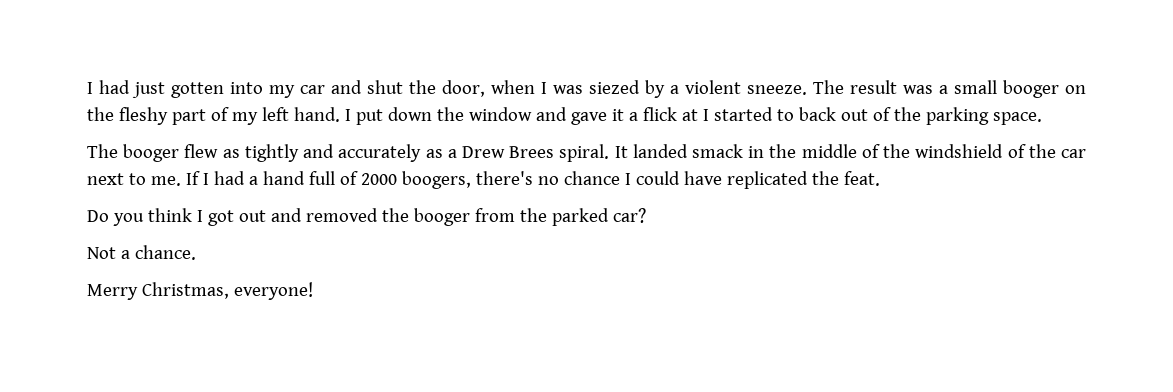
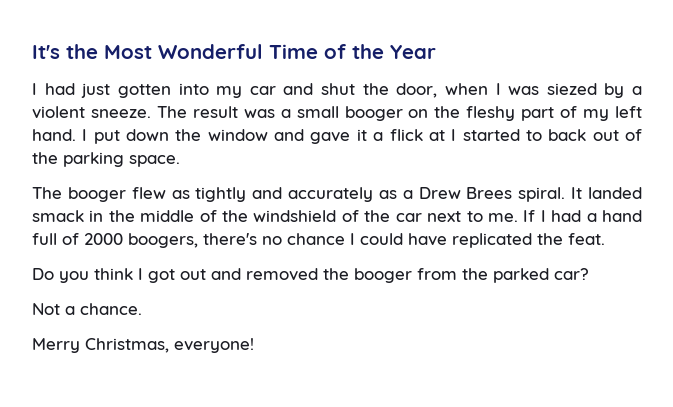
(87, 88) none -> [32,44,436,59] It's the Most Wonderful Time of the Year //

